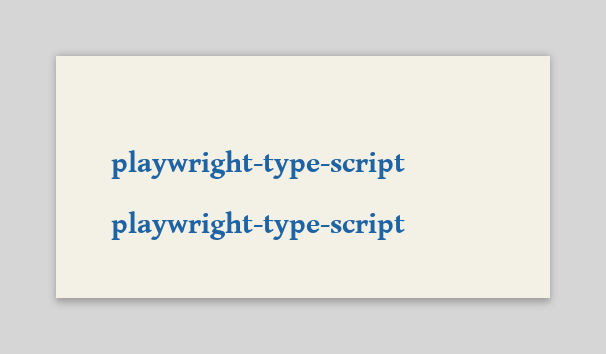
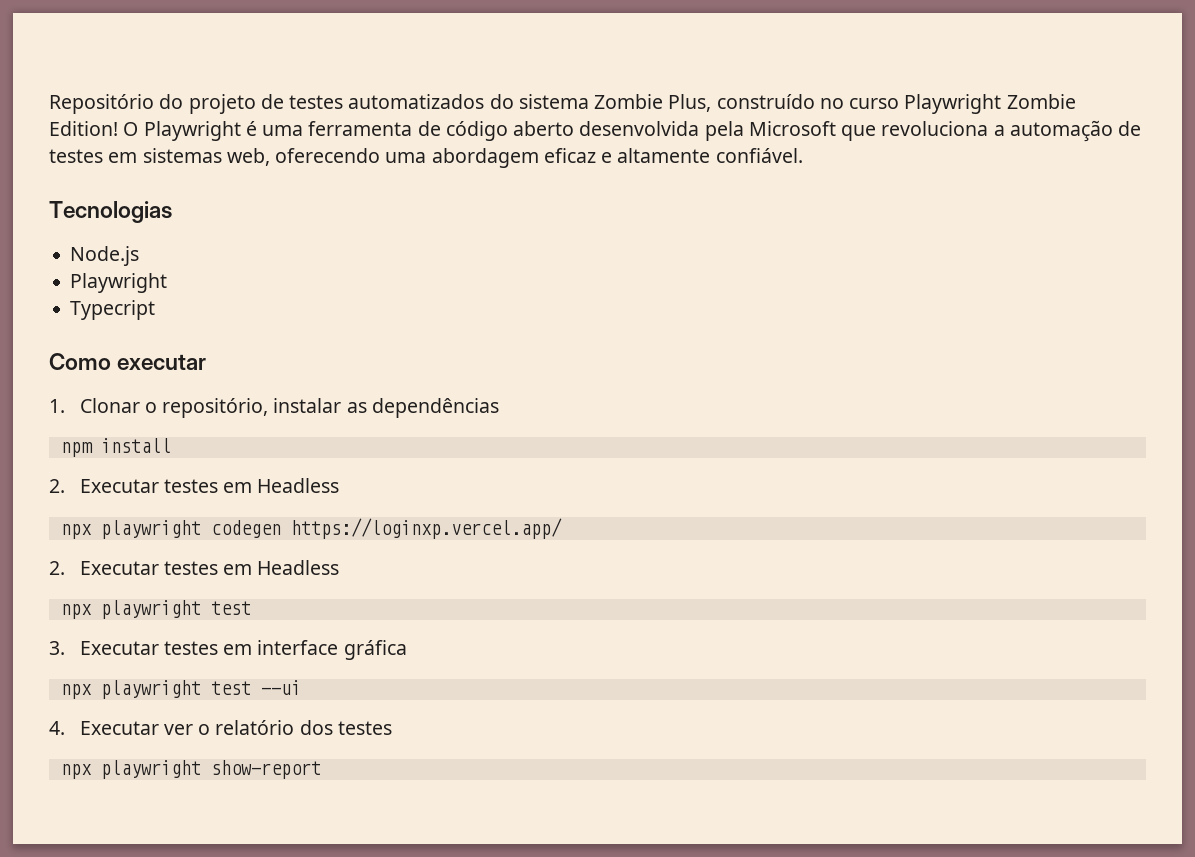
[111,150,405,179] [111,211,405,240] playwright-type-script // playwright-type-script -> [49,94,1076,114] [49,120,1142,142] [49,148,803,168] [49,201,172,223] [70,246,140,266] [70,273,168,293] [70,300,156,320] [49,353,207,370] [49,398,499,418] [60,438,171,457] [49,478,340,493] [60,518,562,539] [49,560,340,575] [60,600,251,619] [49,640,407,660] [60,680,301,699] [49,720,392,735] [60,760,321,779] Repositório do projeto de testes automatizados do sistema Zombie Plus, construído no curso Playwright Zombie Edition! O Playwright é uma ferramenta de código aberto desenvolvida pela Microsoft que revoluciona a automação de testes em sistemas web, oferecendo uma abordagem eficaz e altamente confiável. // Tecnologias // Node.js // Playwright // Typecript // Como executar // 1. Clonar o repositório, instalar as dependências // npm install // 2. Executar testes em Headless // npx playwright codegen https://loginxp.vercel.app/ // 2. Executar testes em Headless // npx playwright test // 3. Executar testes em interface gráfica // npx playwright test --ui // 4. Executar ver o relatório dos testes // npx playwright show-report

